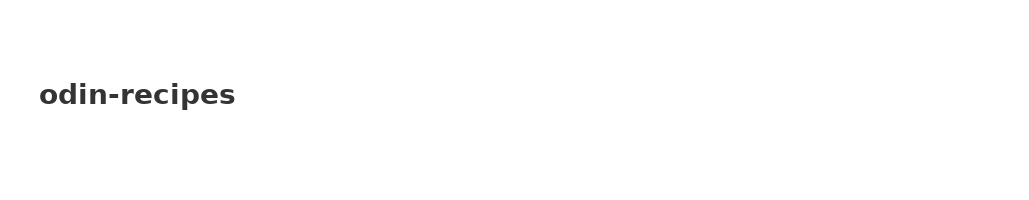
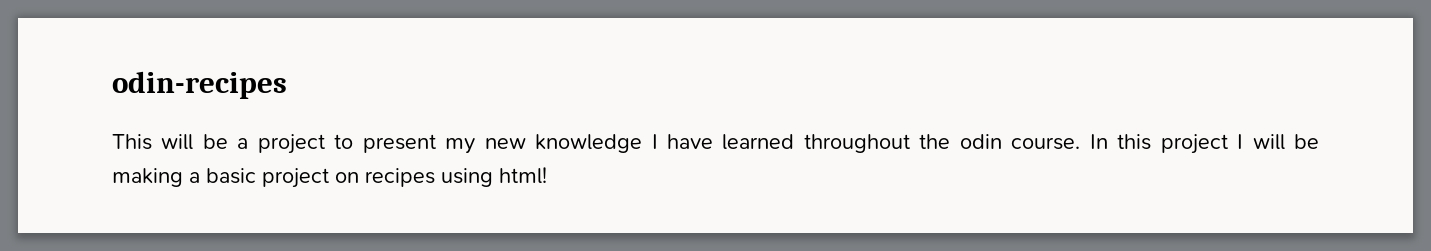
(236, 96) none -> [112,134,1320,154] [112,167,547,188] // This will be a project to present my new knowledge I have learned throughout the odin course. In this project I will be making a basic project on recipes using html!

